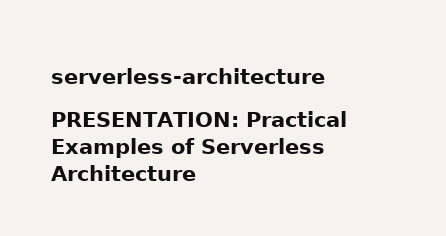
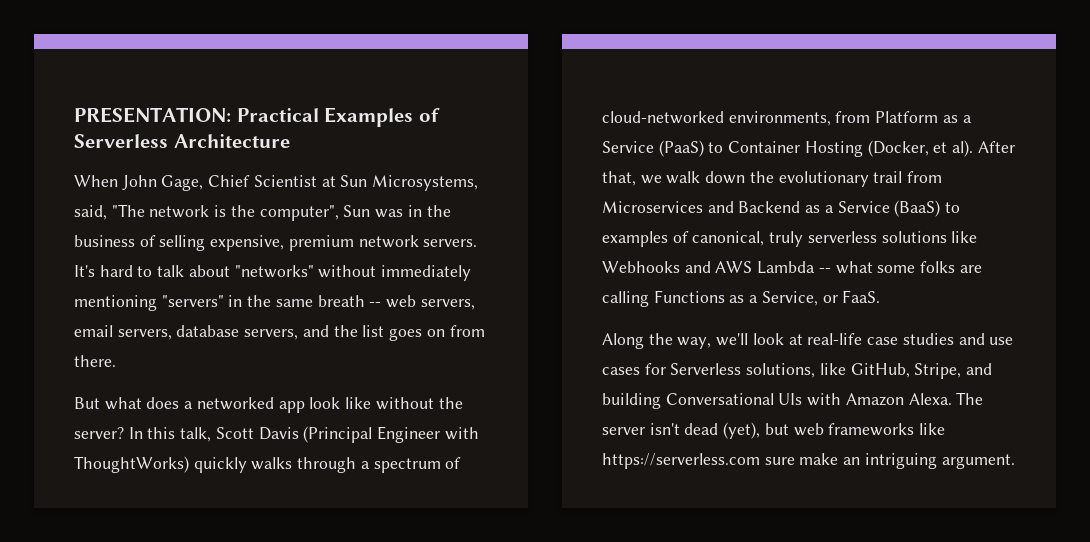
[51,68,325,84] serverless-architecture // -> (74, 115) none
(196, 173) none -> [74,175,479,191] [74,204,451,221] [74,235,478,251] [74,265,472,281] [74,295,475,311] [74,325,485,341] [74,355,116,367] [74,397,463,413] [74,426,479,443] [74,456,462,473] [602,111,972,126] [602,140,1015,157] [602,171,943,187] [602,200,961,217] [602,231,978,247] [602,261,982,274] [602,290,881,307] [602,333,1014,349] [602,363,993,379] [602,392,984,409] [602,422,946,439] [602,453,1015,469] // When John Gage, Chief Scientist at Sun Microsystems, said, "The network is the computer", Sun was in the business of selling expensive, premium network servers. It's hard to talk about "networks" without immediately mentioning "servers" in the same breath -- web servers, email servers, database servers, and the list goes on from there. // But what does a networked app look like without the server? In this talk, Scott Davis (Principal Engineer with ThoughtWorks) quickly walks through a spectrum of cloud-networked environments, from Platform as a Service (PaaS) to Container Hosting (Docker, et al). After that, we walk down the evolutionary trail from Microservices and Backend as a Service (BaaS) to examples of canonical, truly serverless solutions like Webhooks and AWS Lambda -- what some folks are calling Functions as a Service, or FaaS. // Along the way, we'll look at real-life case studies and use cases for Serverless solutions, like GitHub, Stripe, and building Conversational UIs with Amazon Alexa. The server isn't dead (yet), but web frameworks like https://serverless.com sure make an intriguing argument.

